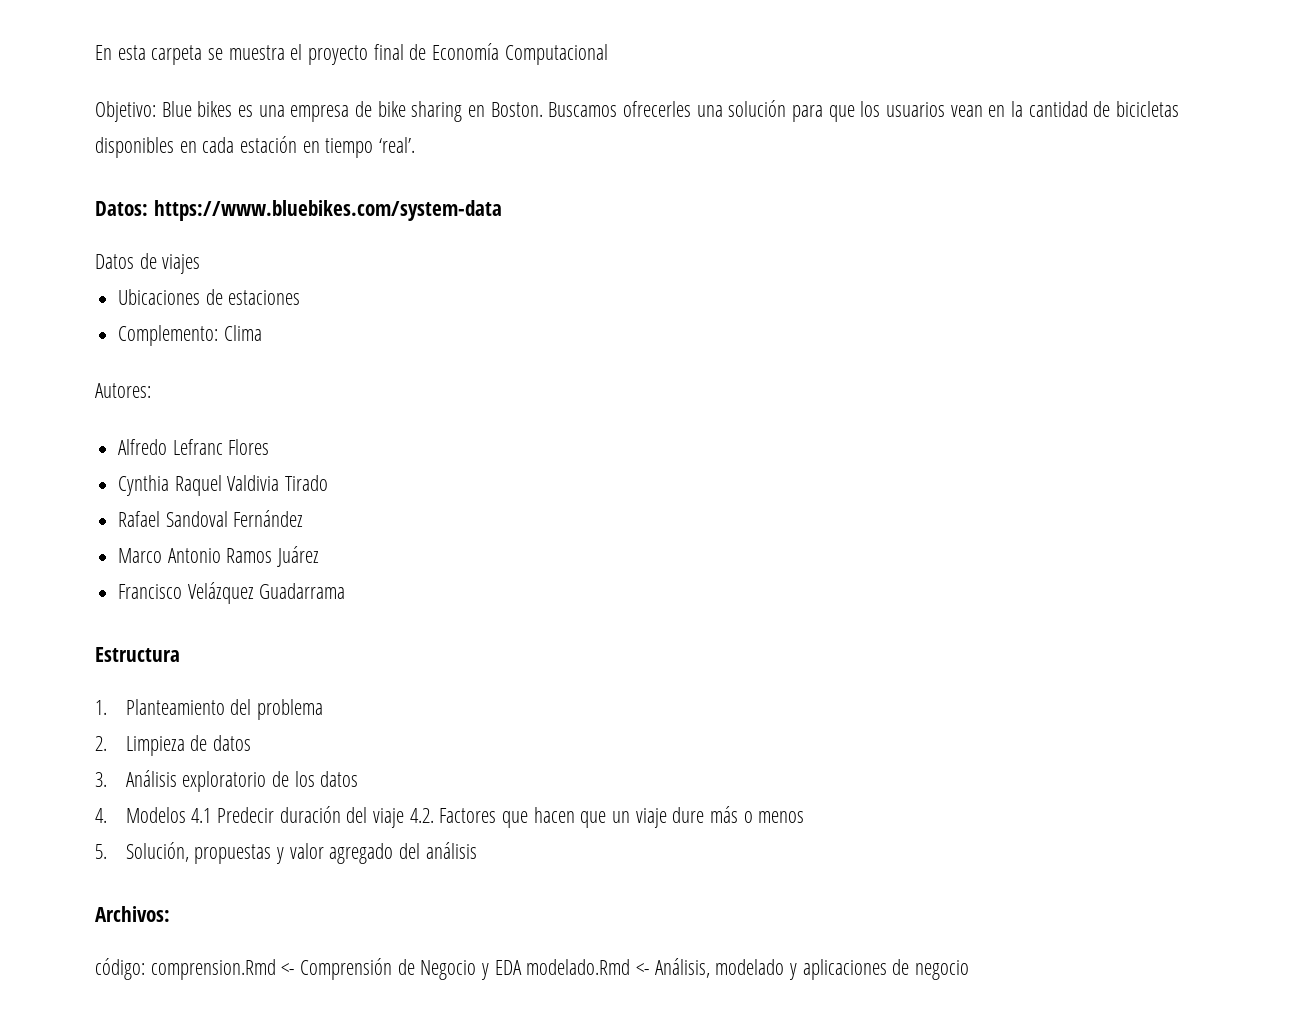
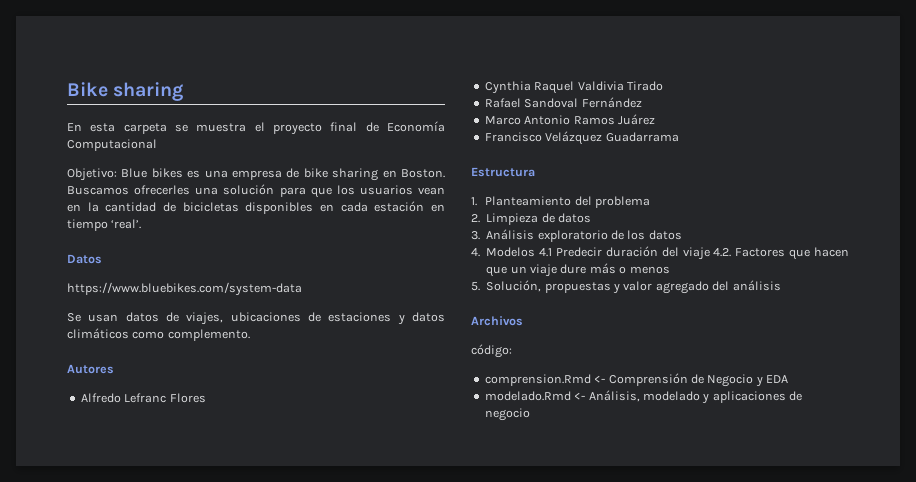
(95, 52) none -> [67,82,184,101] Bike sharing //
[95,201,148,216] Datos: -> [67,254,102,264] Datos //
[95,253,201,274] [118,289,301,305] [118,325,262,346] [95,383,151,398] Datos de viajes // Ubicaciones de estaciones // Complemento: Clima // Autores: -> [67,312,445,325] [67,328,250,341] [67,364,114,374] Se usan datos de viajes, ubicaciones de estaciones y datos climáticos como complemento. // Autores
[95,906,170,922] Archivos: -> [471,316,523,326] Archivos
(145, 969) none -> (512, 351) //
(522, 967) none -> (788, 379) //

